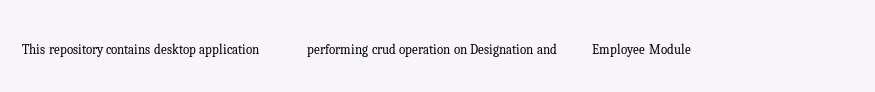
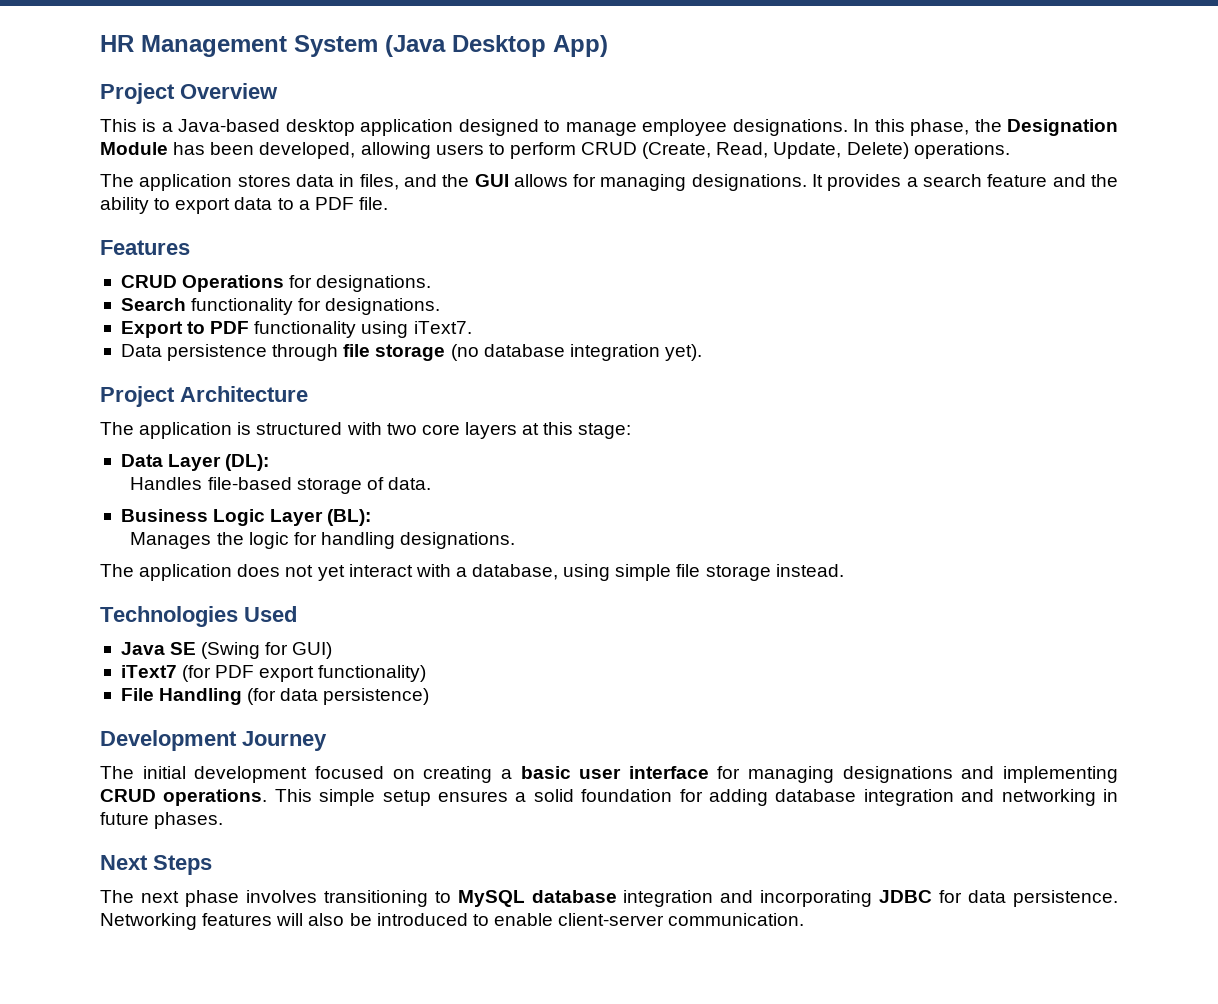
[22,43,691,57] This repository contains desktop application performing crud operation on Designation and Employee Module -> [100,35,608,57] [100,83,278,104] [100,119,1119,136] [100,142,1010,159] [100,174,1118,191] [100,197,388,214] [100,240,190,255] [120,275,432,292] [120,298,441,315] [120,321,472,338] [120,344,702,361] [100,386,308,407] [100,422,632,439] [120,454,270,471] [130,477,431,494] [120,509,372,526] [130,532,516,549] [100,564,844,581] [100,606,297,627] [120,642,333,659] [120,665,427,682] [120,688,430,705] [100,730,327,751] [100,766,1118,783] [100,789,1118,806] [100,812,224,829] [100,855,212,875] [100,890,1119,907] [100,913,805,930] HR Management System (Java Desktop App) // Project Overview // This is a Java-based desktop application designed to manage employee designations. In this phase, the Designation Module has been developed, allowing users to perform CRUD (Create, Read, Update, Delete) operations. // The application stores data in files, and the GUI allows for managing designations. It provides a search feature and the ability to export data to a PDF file. // Features // CRUD Operations for designations. // Search functionality for designations. // Export to PDF functionality using iText7. // Data persistence through file storage (no database integration yet). // Project Architecture // The application is structured with two core layers at this stage: // Data Layer (DL): // Handles file-based storage of data. // Business Logic Layer (BL): // Manages the logic for handling designations. // The application does not yet interact with a database, using simple file storage instead. // Technologies Used // Java SE (Swing for GUI) // iText7 (for PDF export functionality) // File Handling (for data persistence) // Development Journey // The initial development focused on creating a basic user interface for managing designations and implementing CRUD operations. This simple setup ensures a solid foundation for adding database integration and networking in future phases. // Next Steps // The next phase involves transitioning to MySQL database integration and incorporating JDBC for data persistence. Networking features will also be introduced to enable client-server communication.

